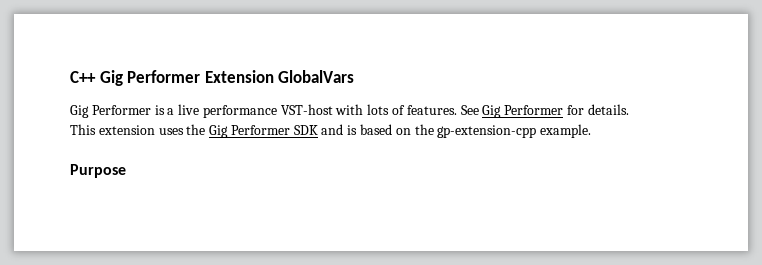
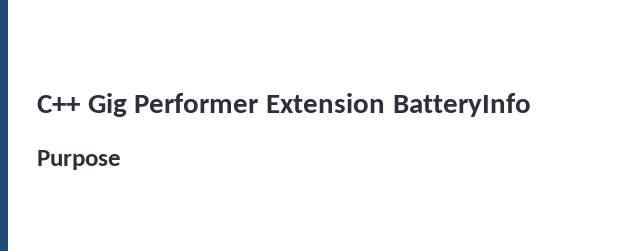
[278,70,355,83] [70,104,629,118] [70,124,592,138] GlobalVars // Gig Performer is a live performance VST-host with lots of features. See Gig Performer for details. // This extension uses the Gig Performer SDK and is based on the gp-extension-cpp example. -> [392,93,531,117] BatteryInfo

